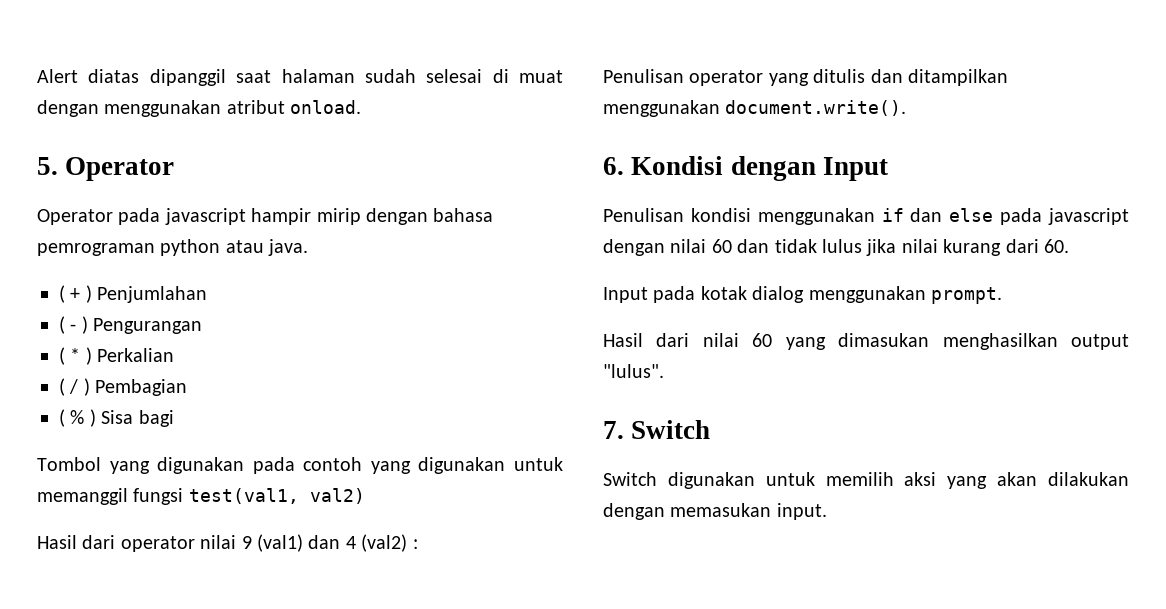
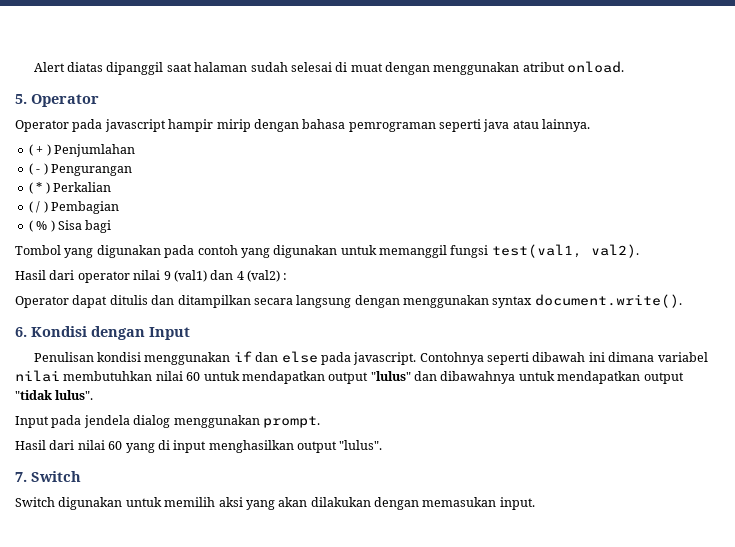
[160,239,309,256] python atau java. -> [439,119,591,132] seperti java atau lainnya.
[309,488,365,504] val2) -> [590,244,639,258] val2).
[603,69,1008,86] [603,100,720,117] Penulisan operator yang ditulis dan ditampilkan menggunakan -> [15,295,533,308] Operator dapat ditulis dan ditampilkan secara langsung dengan menggunakan syntax
[1048,208,1130,225] [603,239,1069,256] javascript dengan nilai 60 dan tidak lulus jika nilai kurang dari 60. -> [353,352,708,365] [15,370,684,384] [15,390,94,400] javascript. Contohnya seperti dibawah ini dimana variabel nilai membutuhkan nilai 60 untuk mendapatkan output "lulus" dan dibawahnya untuk mendapatkan output "tidak lulus".
[700,286,747,300] kotak -> [83,415,130,428] jendela
[838,333,930,347] dimasukan -> [157,440,207,453] di input

